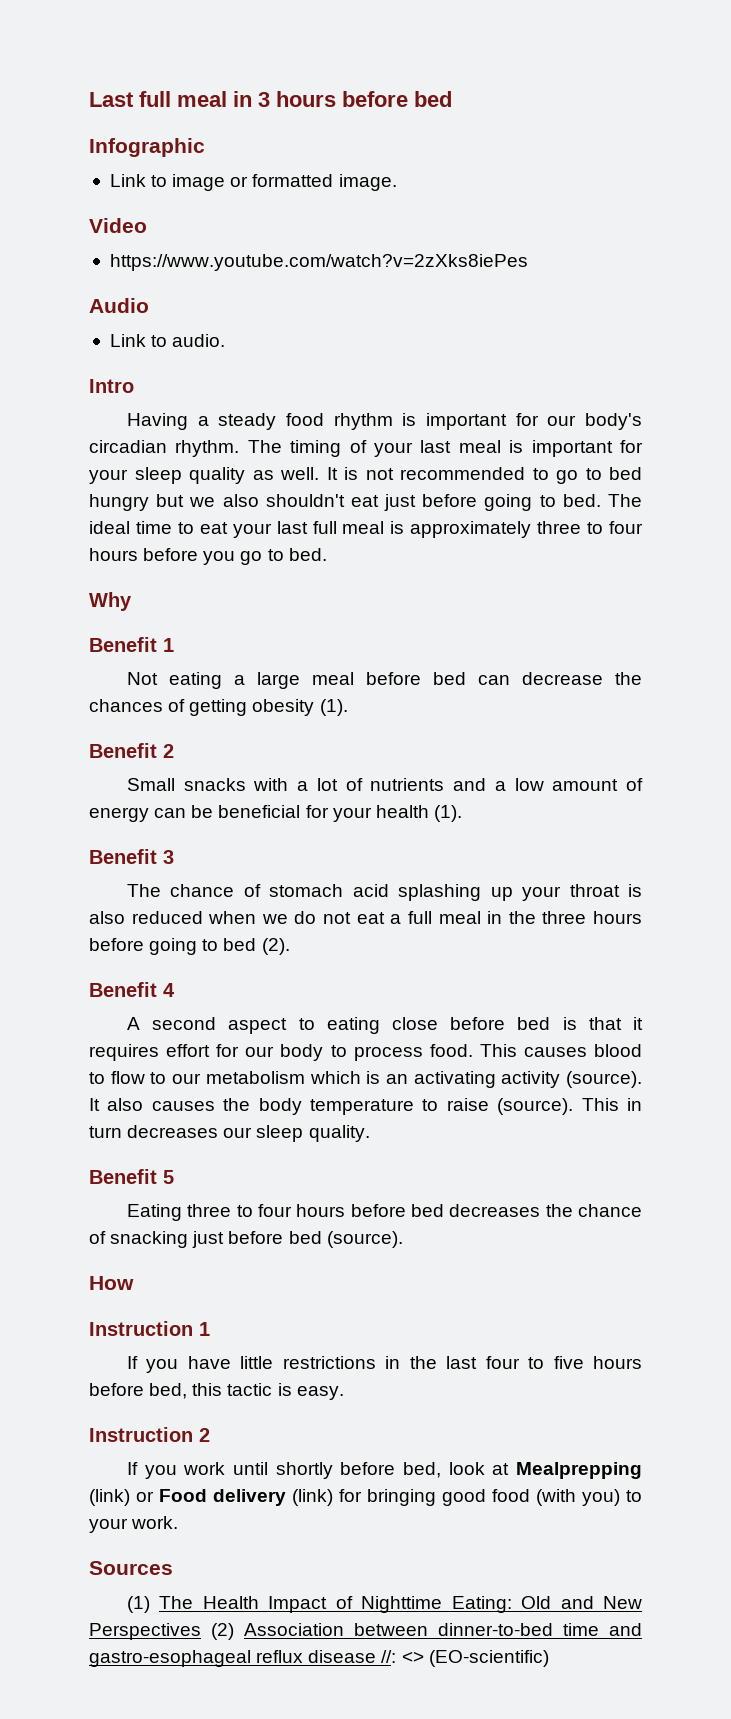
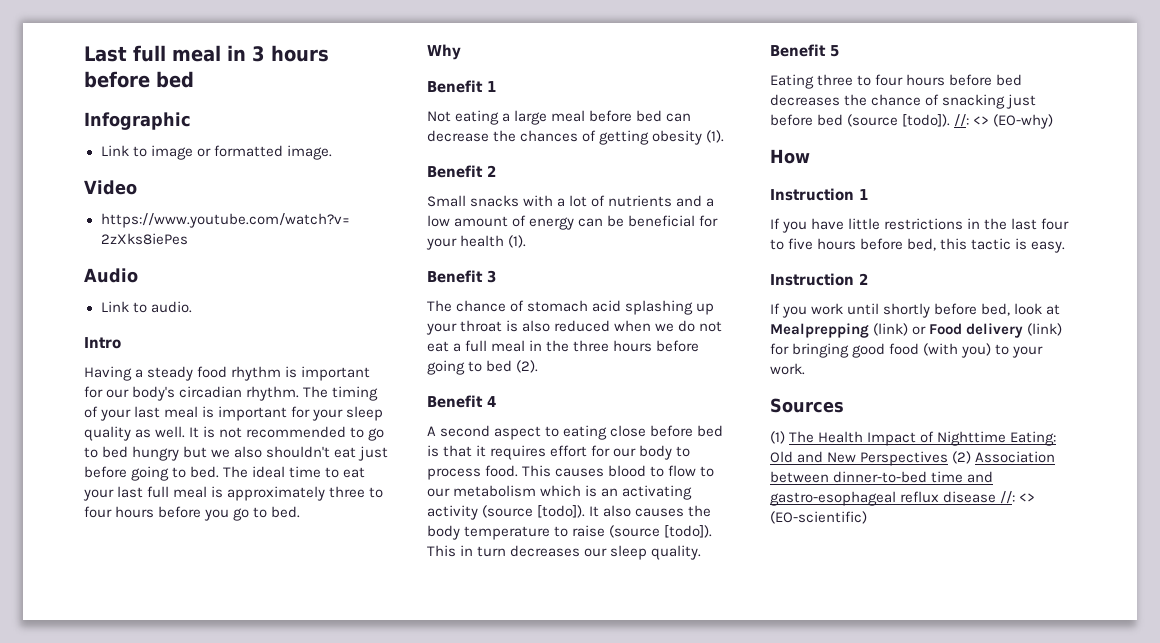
[566,1071,642,1088] (source). -> [482,505,586,518] (source [todo]).
[497,1098,574,1115] (source). -> [609,525,713,538] (source [todo]).
[326,1231,403,1248] (source). -> [847,114,1054,129] (source [todo]). //: <> (EO-why)

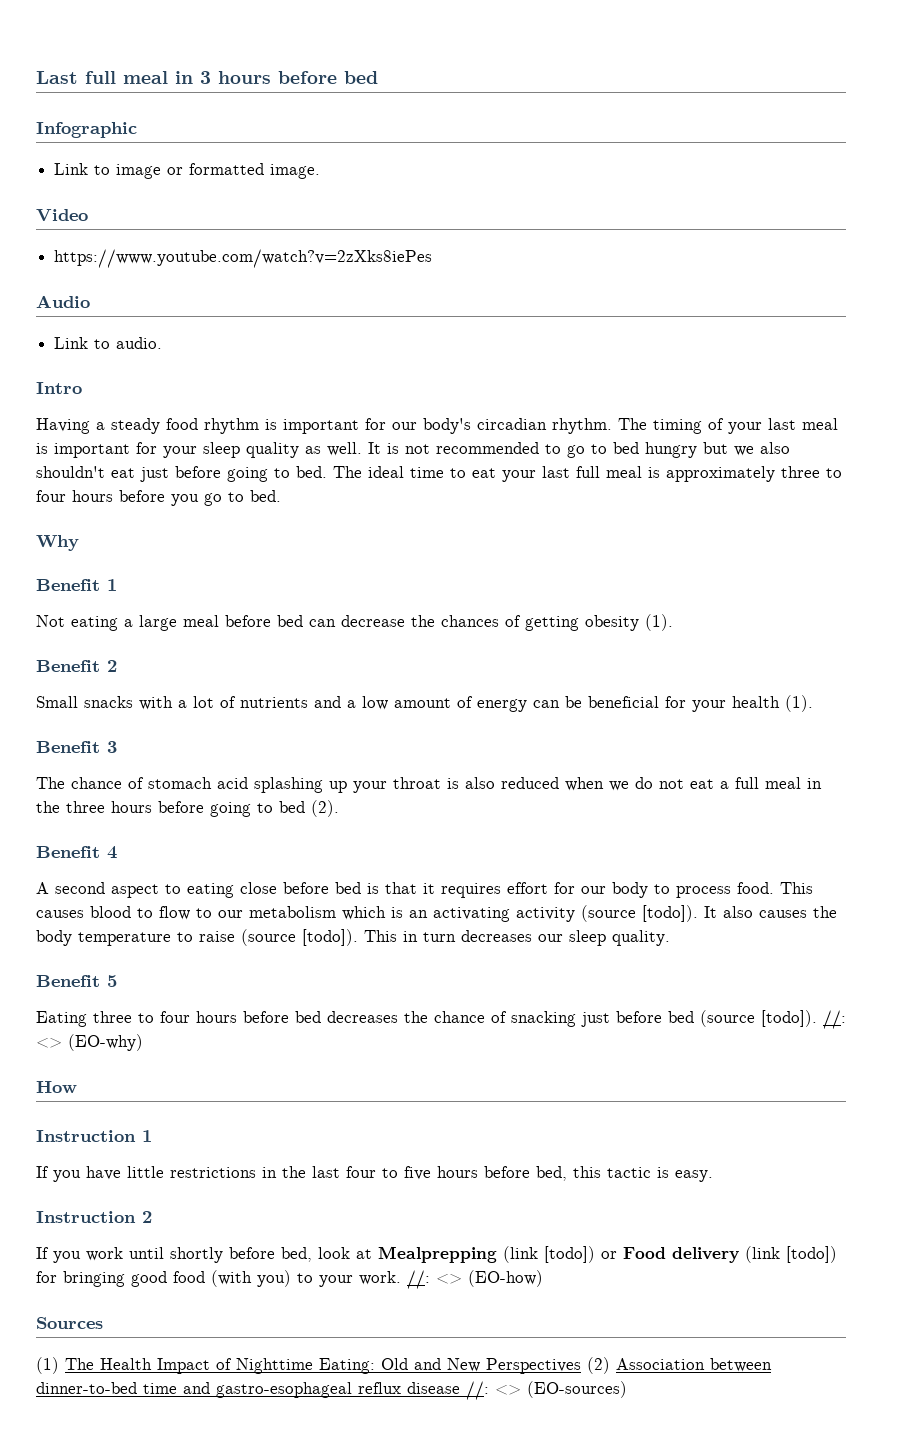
[873,323,909,336] (link) -> [503,1246,595,1263] (link [todo])
[1027,323,1063,336] (link) -> [745,1246,837,1263] (link [todo])
(805, 369) none -> [407,1270,543,1289] //: <> (EO-how)
[770,511,867,524] (EO-scientific) -> [527,1381,627,1398] (EO-sources)

